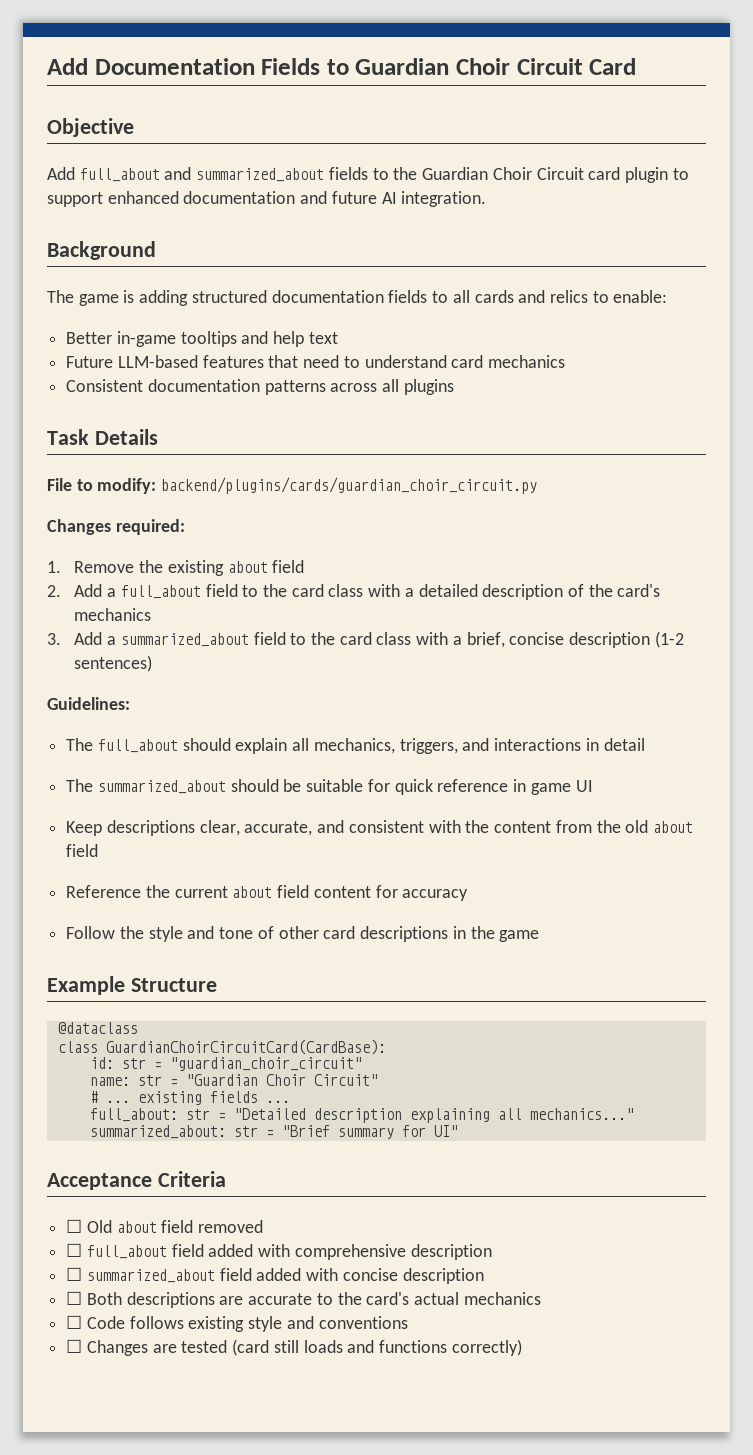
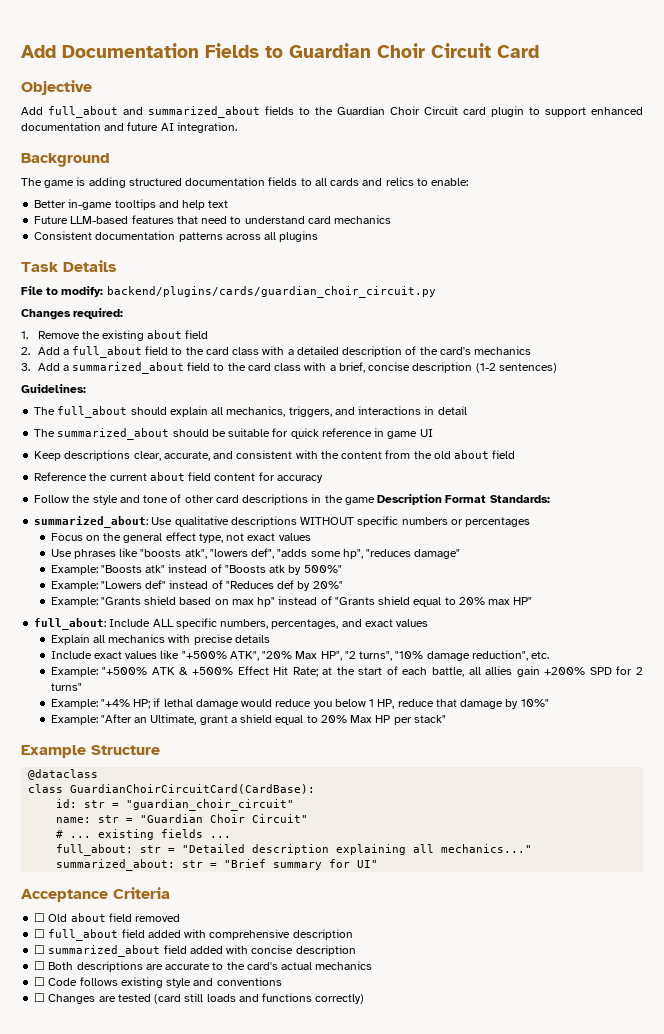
(540, 936) none -> [377,494,550,505] [34,516,531,528] [50,532,311,543] [50,548,461,559] [50,564,342,575] [50,580,343,591] [50,596,533,607] [34,618,429,630] [50,634,270,645] [50,650,550,661] [50,666,643,677] [50,683,82,691] [50,698,549,709] [50,714,446,725] Description Format Standards: // summarized_about: Use qualitative descriptions WITHOUT specific numbers or percentages // Focus on the general effect type, not exact values // Use phrases like "boosts atk", "lowers def", "adds some hp", "reduces damage" // Example: "Boosts atk" instead of "Boosts atk by 500%" // Example: "Lowers def" instead of "Reduces def by 20%" // Example: "Grants shield based on max hp" instead of "Grants shield equal to 20% max HP" // full_about: Include ALL specific numbers, percentages, and exact values // Explain all mechanics with precise details // Include exact values like "+500% ATK", "20% Max HP", "2 turns", "10% damage reduction", etc. // Example: "+500% ATK & +500% Effect Hit Rate; at the start of each battle, all allies gain +200% SPD for 2 turns" // Example: "+4% HP; if lethal damage would reduce you below 1 HP, reduce that damage by 10%" // Example: "After an Ultimate, grant a shield equal to 20% Max HP per stack"

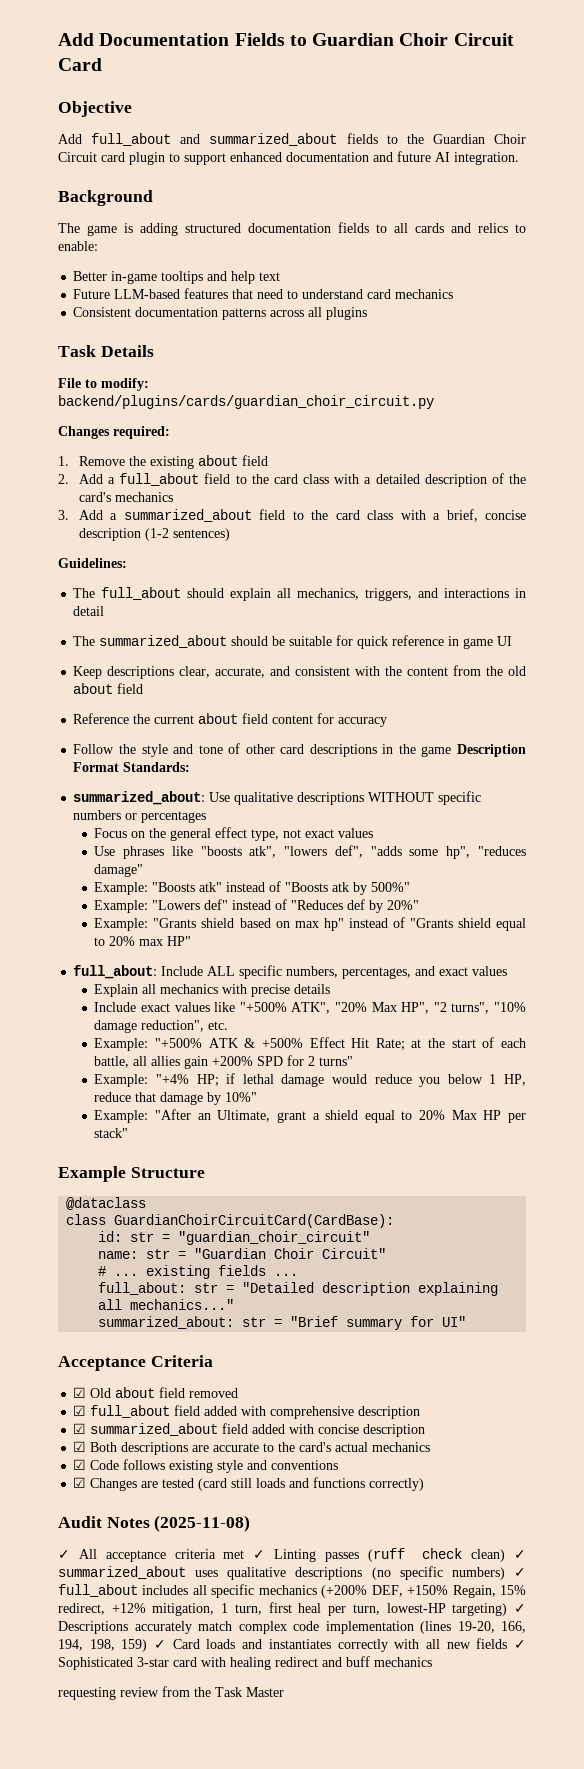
[34,913,46,922] ☐ -> [73,1387,87,1398] ☑
[34,929,46,938] ☐ -> [73,1405,87,1416] ☑
[34,945,46,954] ☐ -> [73,1423,87,1434] ☑
[34,961,46,970] ☐ -> [73,1441,87,1452] ☑
[34,977,46,986] ☐ -> [73,1459,87,1470] ☑
[34,993,46,1002] ☐ -> [73,1477,87,1488] ☑
(365, 999) none -> [58,1515,251,1532] [58,1548,526,1562] [58,1566,527,1580] [58,1584,527,1598] [58,1602,526,1616] [58,1621,526,1634] [58,1638,526,1652] [58,1656,432,1670] [58,1686,284,1700] // Audit Notes (2025-11-08) // ✓ All acceptance criteria met ✓ Linting passes (ruff check clean) ✓ summarized_about uses qualitative descriptions (no specific numbers) ✓ full_about includes all specific mechanics (+200% DEF, +150% Regain, 15% redirect, +12% mitigation, 1 turn, first heal per turn, lowest-HP targeting) ✓ Descriptions accurately match complex code implementation (lines 19-20, 166, 194, 198, 159) ✓ Card loads and instantiates correctly with all new fields ✓ Sophisticated 3-star card with healing redirect and buff mechanics // requesting review from the Task Master

